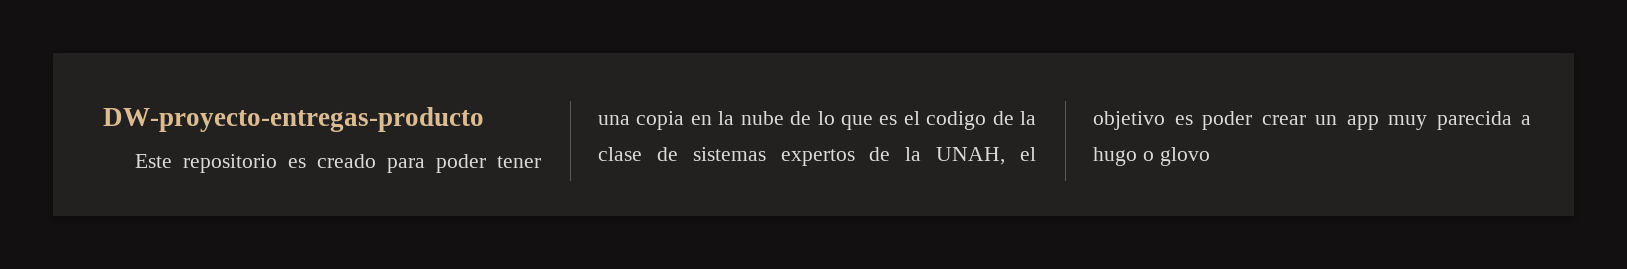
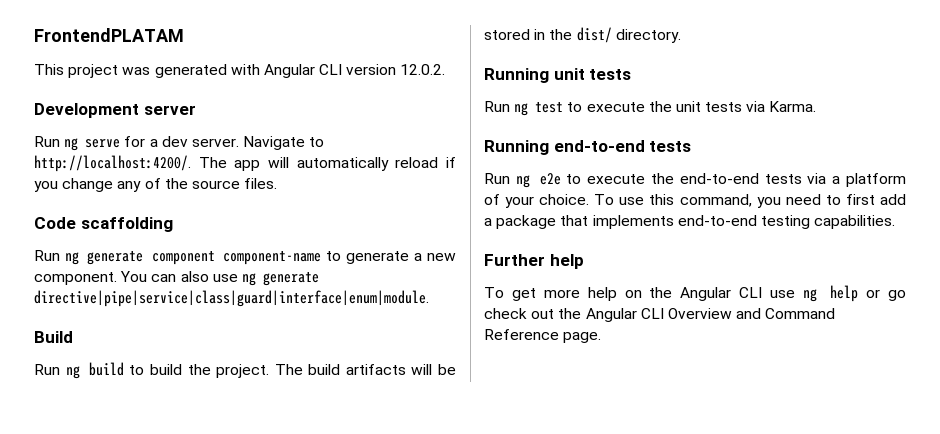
[103,107,484,132] [135,154,541,173] [598,111,1036,130] [598,147,1036,166] [1093,111,1531,130] [1093,147,1210,166] DW-proyecto-entregas-producto // Este repositorio es creado para poder tener una copia en la nube de lo que es el codigo de la clase de sistemas expertos de la UNAH, el objetivo es poder crear un app muy parecida a hugo o glovo -> [34,28,184,42] [34,64,446,78] [34,103,196,118] [34,136,325,151] [34,155,456,172] [34,178,278,192] [34,217,173,232] [34,250,457,265] [34,271,319,286] [34,290,429,307] [34,331,73,343] [34,362,457,379] [484,27,681,43] [484,68,632,83] [484,101,817,116] [484,140,692,155] [484,173,906,188] [484,194,906,208] [484,215,896,229] [484,254,584,269] [484,285,906,302] [484,308,836,322] [484,329,602,343] FrontendPLATAM // This project was generated with Angular CLI version 12.0.2. // Development server // Run ng serve for a dev server. Navigate to http://localhost:4200/. The app will automatically reload if you change any of the source files. // Code scaffolding // Run ng generate component component-name to generate a new component. You can also use ng generate directive|pipe|service|class|guard|interface|enum|module. // Build // Run ng build to build the project. The build artifacts will be stored in the dist/ directory. // Running unit tests // Run ng test to execute the unit tests via Karma. // Running end-to-end tests // Run ng e2e to execute the end-to-end tests via a platform of your choice. To use this command, you need to first add a package that implements end-to-end testing capabilities. // Further help // To get more help on the Angular CLI use ng help or go check out the Angular CLI Overview and Command Reference page.

